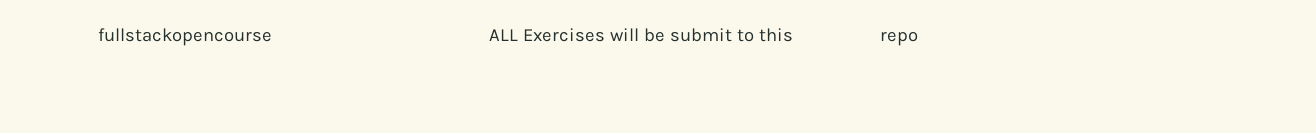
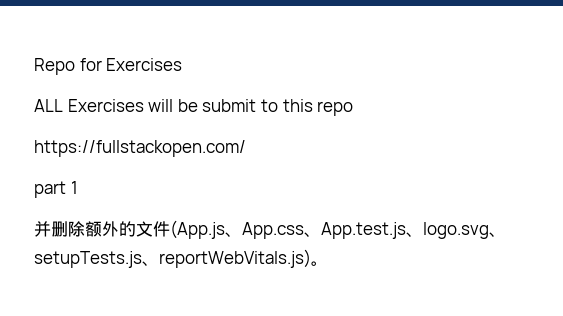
[98,28,272,46] fullstackopencourse -> [34,58,183,75] Repo for Exercises
(918, 38) none -> [34,140,246,157] [34,181,78,198] [34,220,506,239] [34,249,328,268] // https://fullstackopen.com/ // part 1 // 并删除额外的文件(App.js、App.css、App.test.js、logo.svg、setupTests.js、reportWebVitals.js)。

